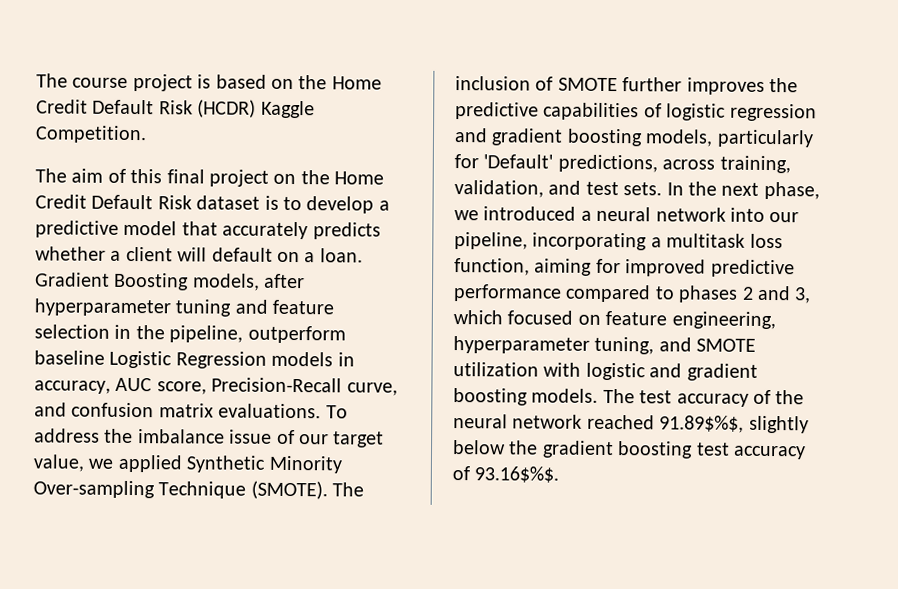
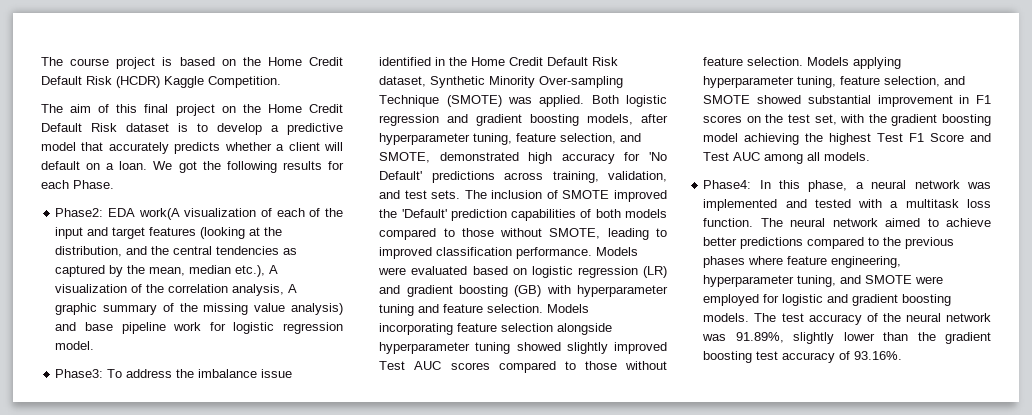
[35,272,306,291] [34,298,335,317] [34,324,346,344] [34,350,355,369] [34,377,398,396] [34,402,322,419] Gradient Boosting models, after hyperparameter tuning and feature selection in the pipeline, outperform baseline Logistic Regression models in accuracy, AUC score, Precision-Recall curve, and confusion matrix evaluations. -> [153,161,344,173] [41,180,114,189] [55,208,343,220] [55,227,283,239] [55,246,298,257] [55,265,279,277] [55,284,298,296] [55,303,343,315] [55,322,343,334] [55,341,95,350] [55,369,104,378] We got the following results for each Phase. // Phase2: EDA work(A visualization of each of the input and target features (looking at the distribution, and the central tendencies as captured by the mean, median etc.), A visualization of the correlation analysis, A graphic summary of the missing value analysis) and base pipeline work for logistic regression model. // Phase3:
[276,429,385,448] [33,454,342,474] [33,480,365,500] [455,76,798,95] [455,102,662,121] of our target value, we applied Synthetic Minority Over-sampling Technique (SMOTE). The inclusion of SMOTE further improves the predictive capabilities of -> [379,57,619,66] [379,76,624,88] [379,95,619,107] identified in the Home Credit Default Risk dataset, Synthetic Minority Over-sampling Technique (SMOTE) was applied. Both
[716,129,814,148] [454,154,658,173] particularly for 'Default' predictions, -> [641,114,668,123] [379,133,642,145] [379,152,667,164] [379,171,495,183] after hyperparameter tuning, feature selection, and SMOTE, demonstrated high accuracy for 'No Default' predictions
[666,181,820,200] [454,206,800,223] [454,232,783,251] [454,258,795,278] [453,284,812,304] [453,310,601,325] In the next phase, we introduced a neural network into our pipeline, incorporating a multitask loss function, aiming for improved predictive performance compared to phases 2 and 3, which focused on -> [464,190,667,202] [379,209,667,221] [379,228,667,240] [379,247,639,259] [378,266,667,278] [379,285,668,297] [379,304,590,316] [379,323,613,335] [379,342,667,354] [379,361,667,373] [703,57,902,69] [703,76,966,88] [703,95,991,107] [703,114,991,126] [703,133,991,145] [703,152,871,164] [703,180,991,192] [703,199,991,211] [703,218,991,227] [703,237,955,249] [703,256,784,268] The inclusion of SMOTE improved the 'Default' prediction capabilities of both models compared to those without SMOTE, leading to improved classification performance. Models were evaluated based on logistic regression (LR) and gradient boosting (GB) with hyperparameter tuning and feature selection. Models incorporating feature selection alongside hyperparameter tuning showed slightly improved Test AUC scores compared to those without feature selection. Models applying hyperparameter tuning, feature selection, and SMOTE showed substantial improvement in F1 scores on the test set, with the gradient boosting model achieving the highest Test F1 Score and Test AUC among all models. // Phase4: In this phase, a neural network was implemented and tested with a multitask loss function. The neural network aimed to achieve better predictions compared to the previous phases where
[453,362,582,377] utilization with -> [915,276,944,284] [703,294,780,306] were employed for
[586,414,809,434] [452,440,506,455] reached 91.89$%$, slightly below -> [702,332,909,344] was 91.89%, slightly lower than
[474,466,560,483] 93.16$%$. -> [854,351,903,360] 93.16%.

